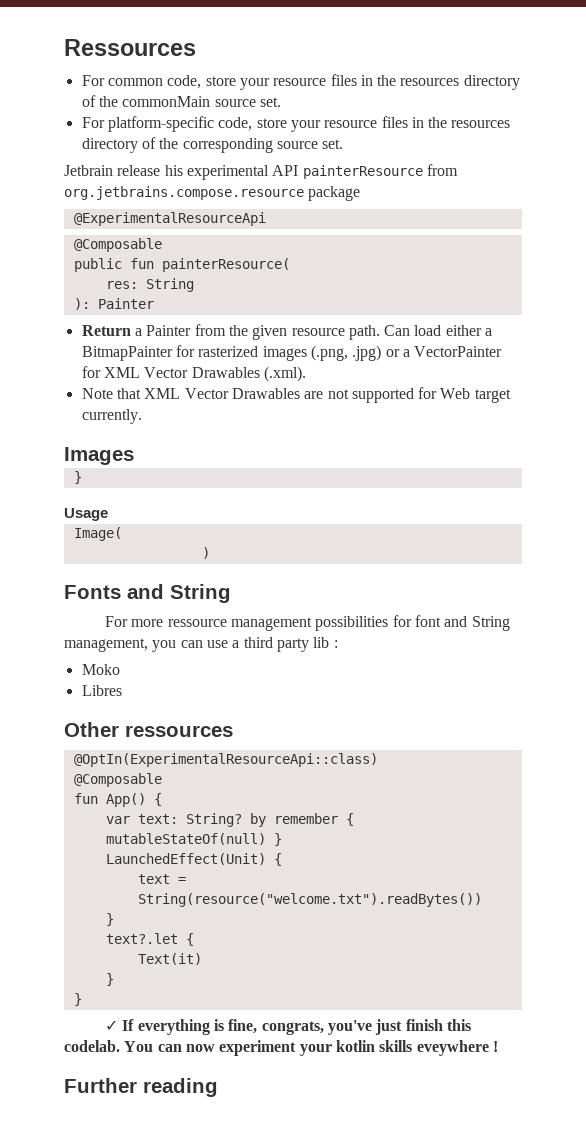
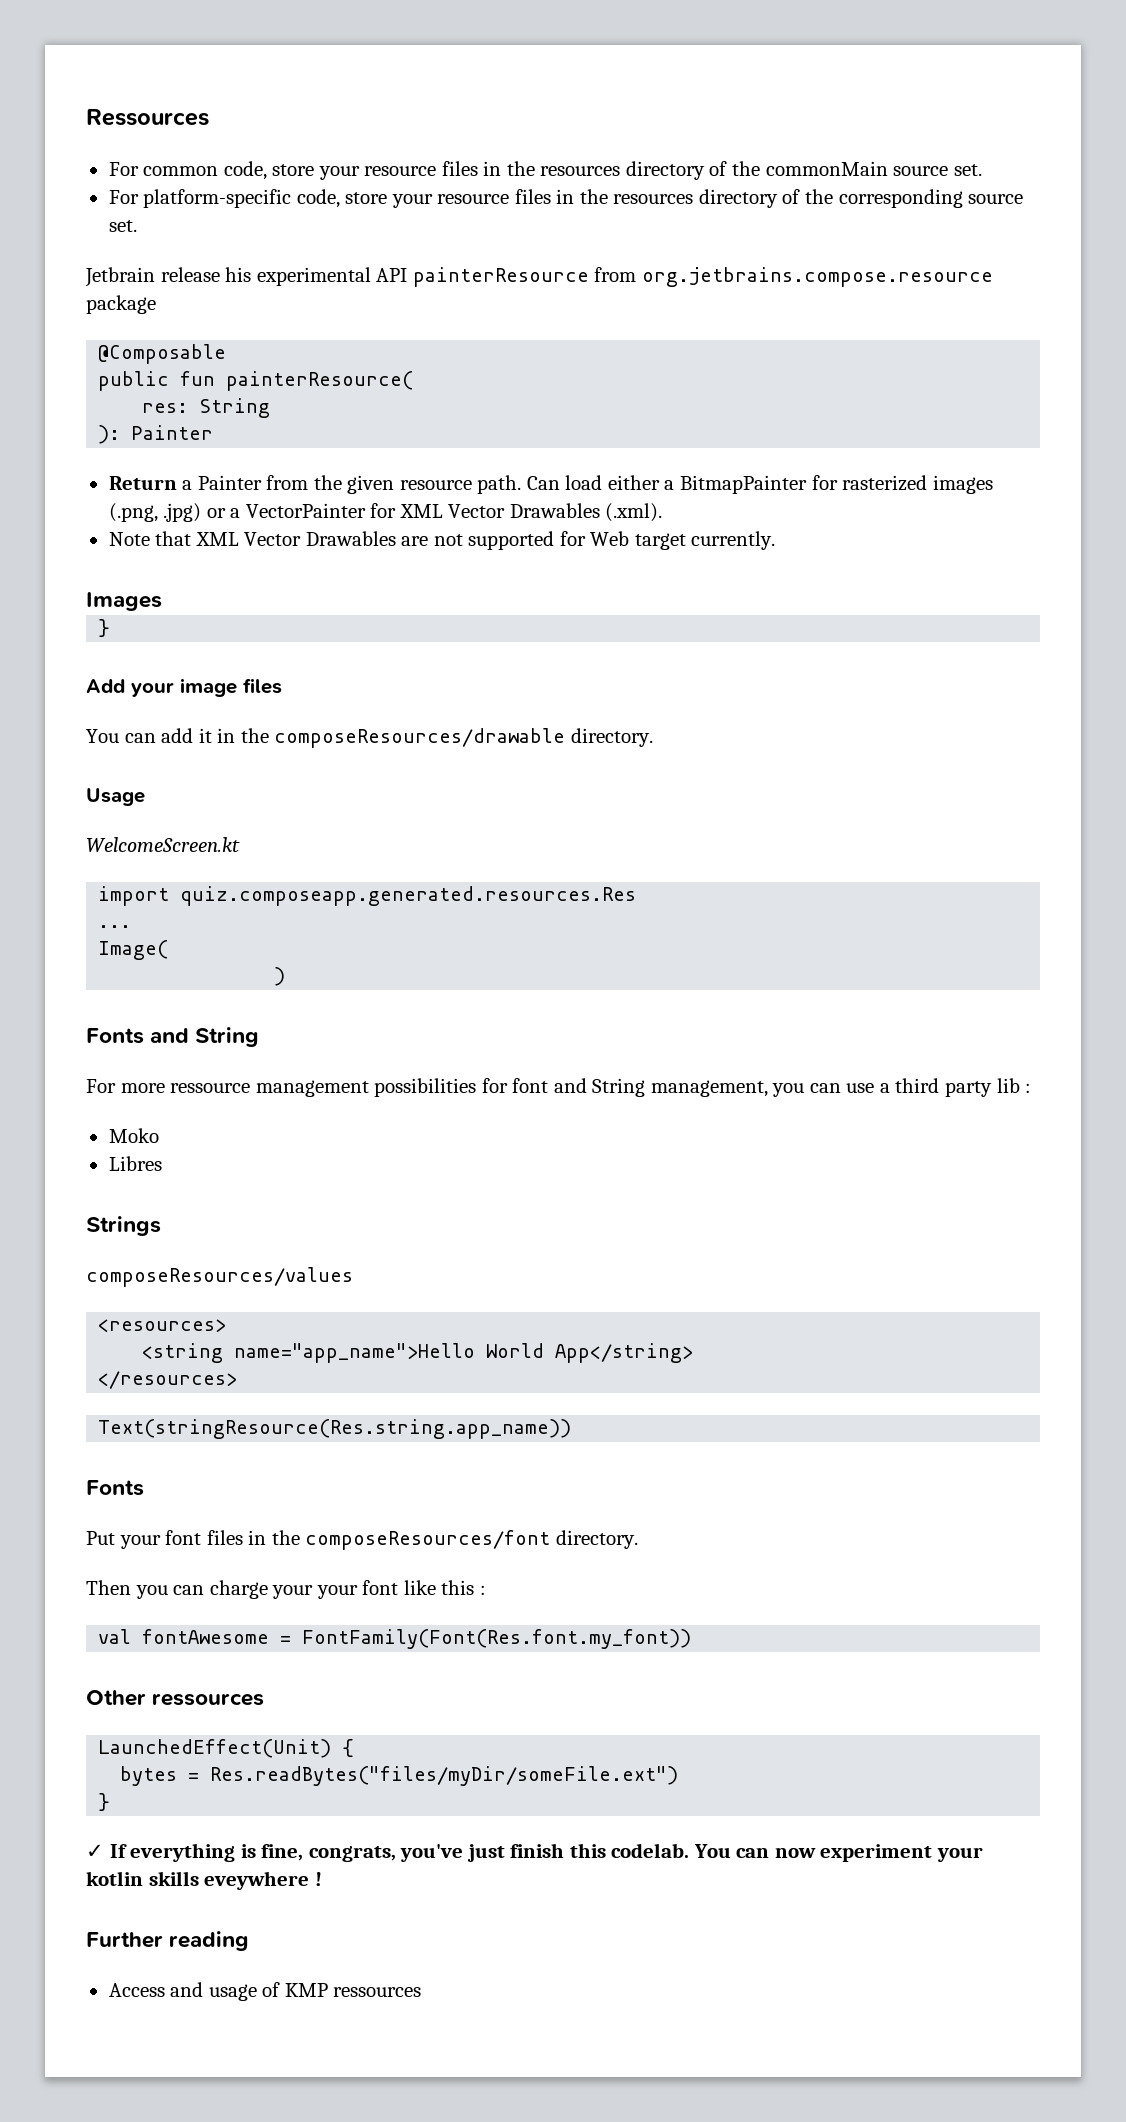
[73,212,266,226] // @ExperimentalResourceApi -> (156, 304) none
[64,508,108,521] Usage -> [86,678,282,697] [86,728,653,748] [86,788,145,806] [86,837,240,852] [98,886,637,906] [98,925,132,928] Add your image files // You can add it in the composeResources/drawable directory. // Usage // WelcomeScreen.kt // import quiz.composeapp.generated.resources.Res // ...
[64,722,233,737] [73,753,378,767] [73,773,162,787] [73,793,162,807] [105,813,354,827] [105,833,282,846] [105,853,282,866] [137,874,186,884] [137,893,482,907] [105,913,114,926] [105,933,194,946] [137,953,202,965] [105,973,114,986] Other ressources // @OptIn(ExperimentalResourceApi::class) // @Composable // fun App() { // var text: String? by remember { mutableStateOf(null) } // LaunchedEffect(Unit) { // text = String(resource("welcome.txt").readBytes()) // } // text?.let { // Text(it) // } -> [86,1216,161,1236] [86,1267,353,1287] [98,1319,227,1332] [142,1343,694,1363] [98,1371,238,1389] [98,1419,572,1439] [86,1480,144,1496] [86,1530,638,1550] [86,1580,486,1599] [98,1629,692,1649] [86,1690,265,1706] [98,1739,355,1758] [120,1766,679,1786] Strings // composeResources/values // <resources> // <string name="app_name">Hello World App</string> // </resources> // Text(stringResource(Res.string.app_name)) // Fonts // Put your font files in the composeResources/font directory. // Then you can charge your your font like this : // val fontAwesome = FontFamily(Font(Res.font.my_font)) // Other ressources // LaunchedEffect(Unit) { // bytes = Res.readBytes("files/myDir/someFile.ext")
(218, 1087) none -> [108,1982,422,2001] // Access and usage of KMP ressources

